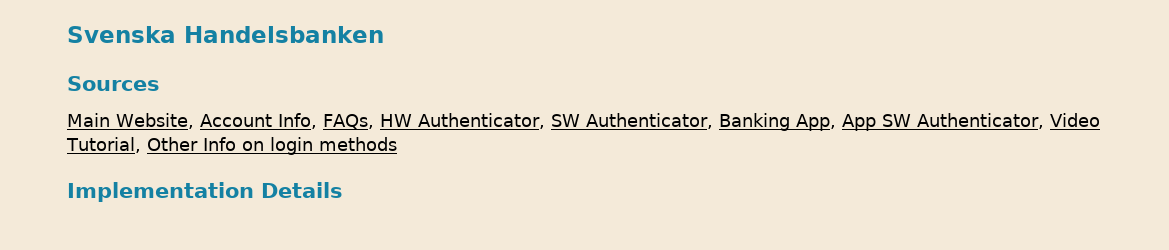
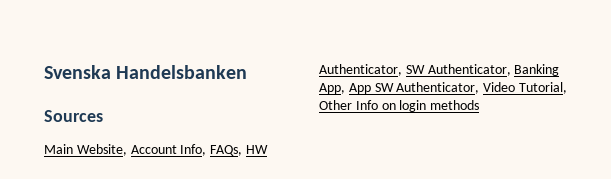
[67,182,343,202] // Implementation Details -> (480, 105) none

